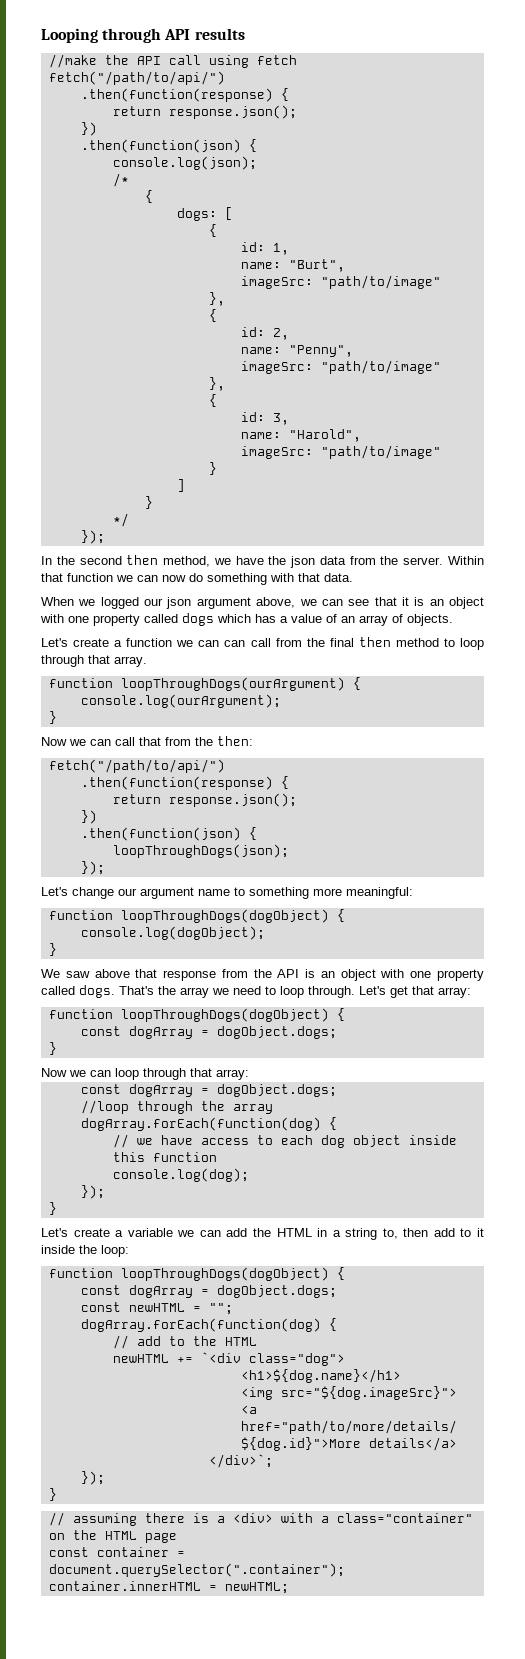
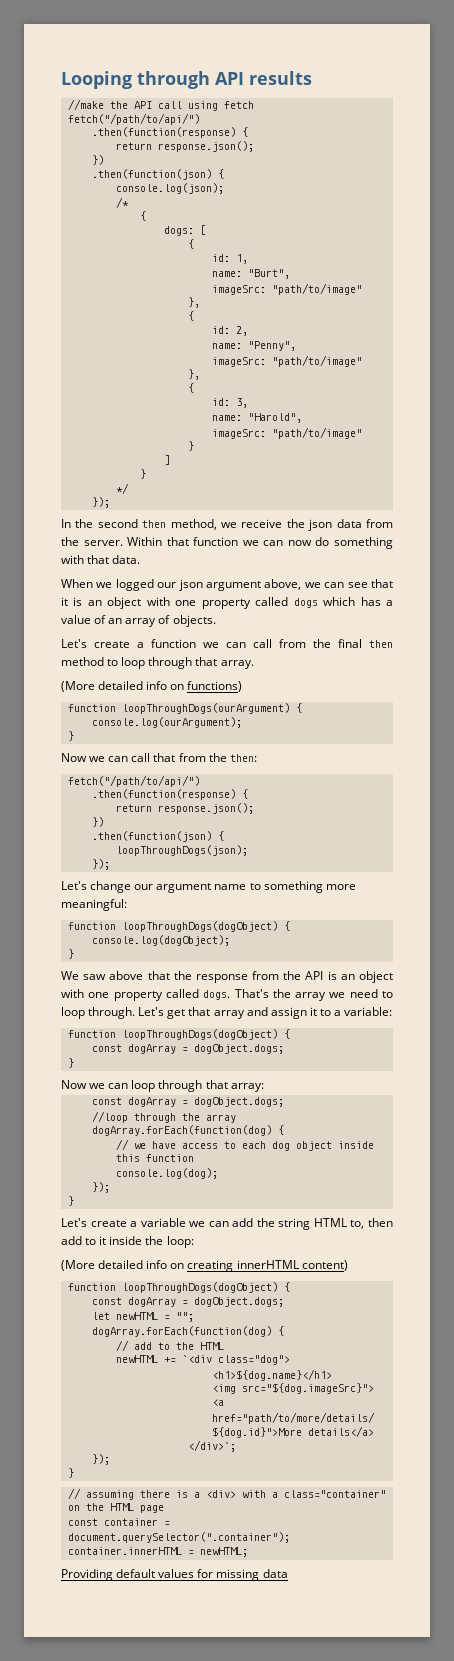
[235,556,264,565] have -> [241,519,283,528] receive
[224,640,246,647] can -> (246, 645) none
(147, 661) none -> [61,681,243,692] // (More detailed info on functions)
(158, 973) none -> [173,971,192,980] the
[438,987,471,998] array: -> [213,1007,393,1019] array and assign it to a variable:
[276,1228,378,1240] HTML in a string -> [278,1218,347,1230] string HTML
[48,1267,345,1281] [80,1285,337,1298] [80,1302,121,1312] // function loopThroughDogs(dogObject) { // const dogArray = dogObject.dogs; // const -> [61,1260,348,1272] [67,1282,290,1293] [91,1297,284,1307] [91,1312,110,1320] // (More detailed info on creating innerHTML content) // function loopThroughDogs(dogObject) { // const dogArray = dogObject.dogs; // let
(289, 1588) none -> [61,1569,288,1581] // Providing default values for missing data

